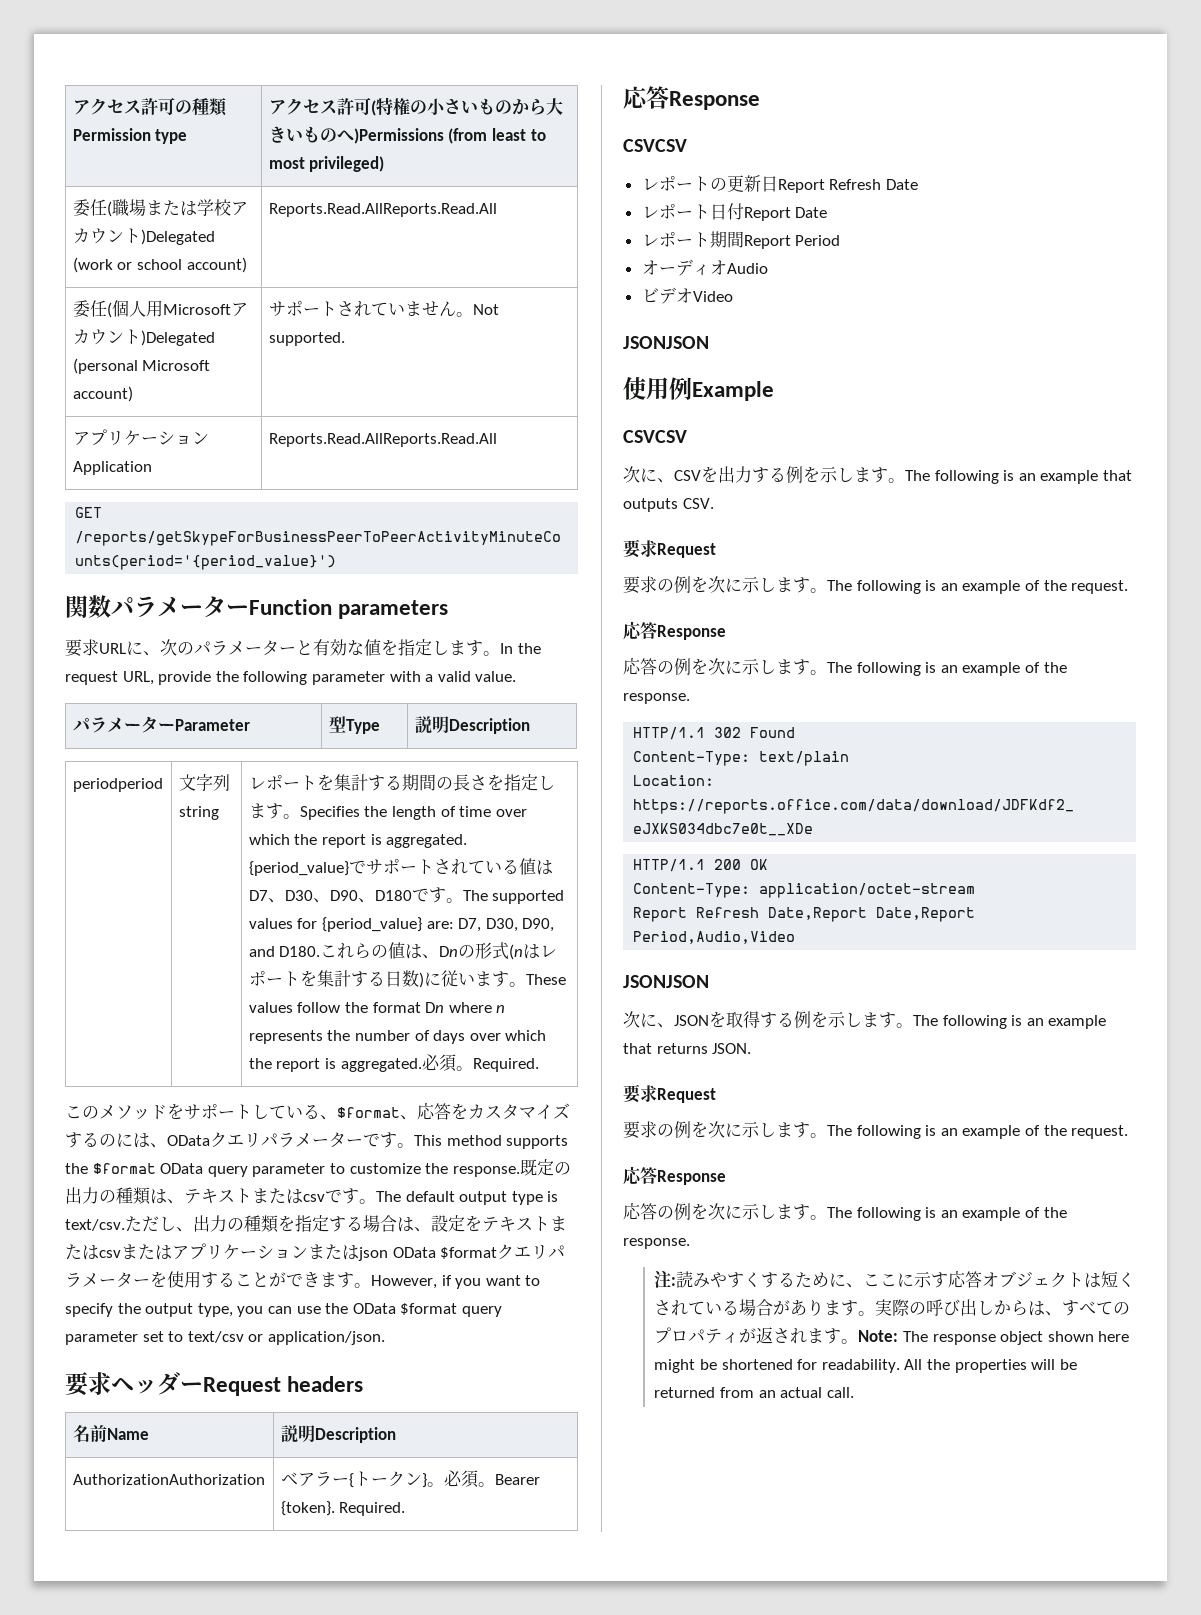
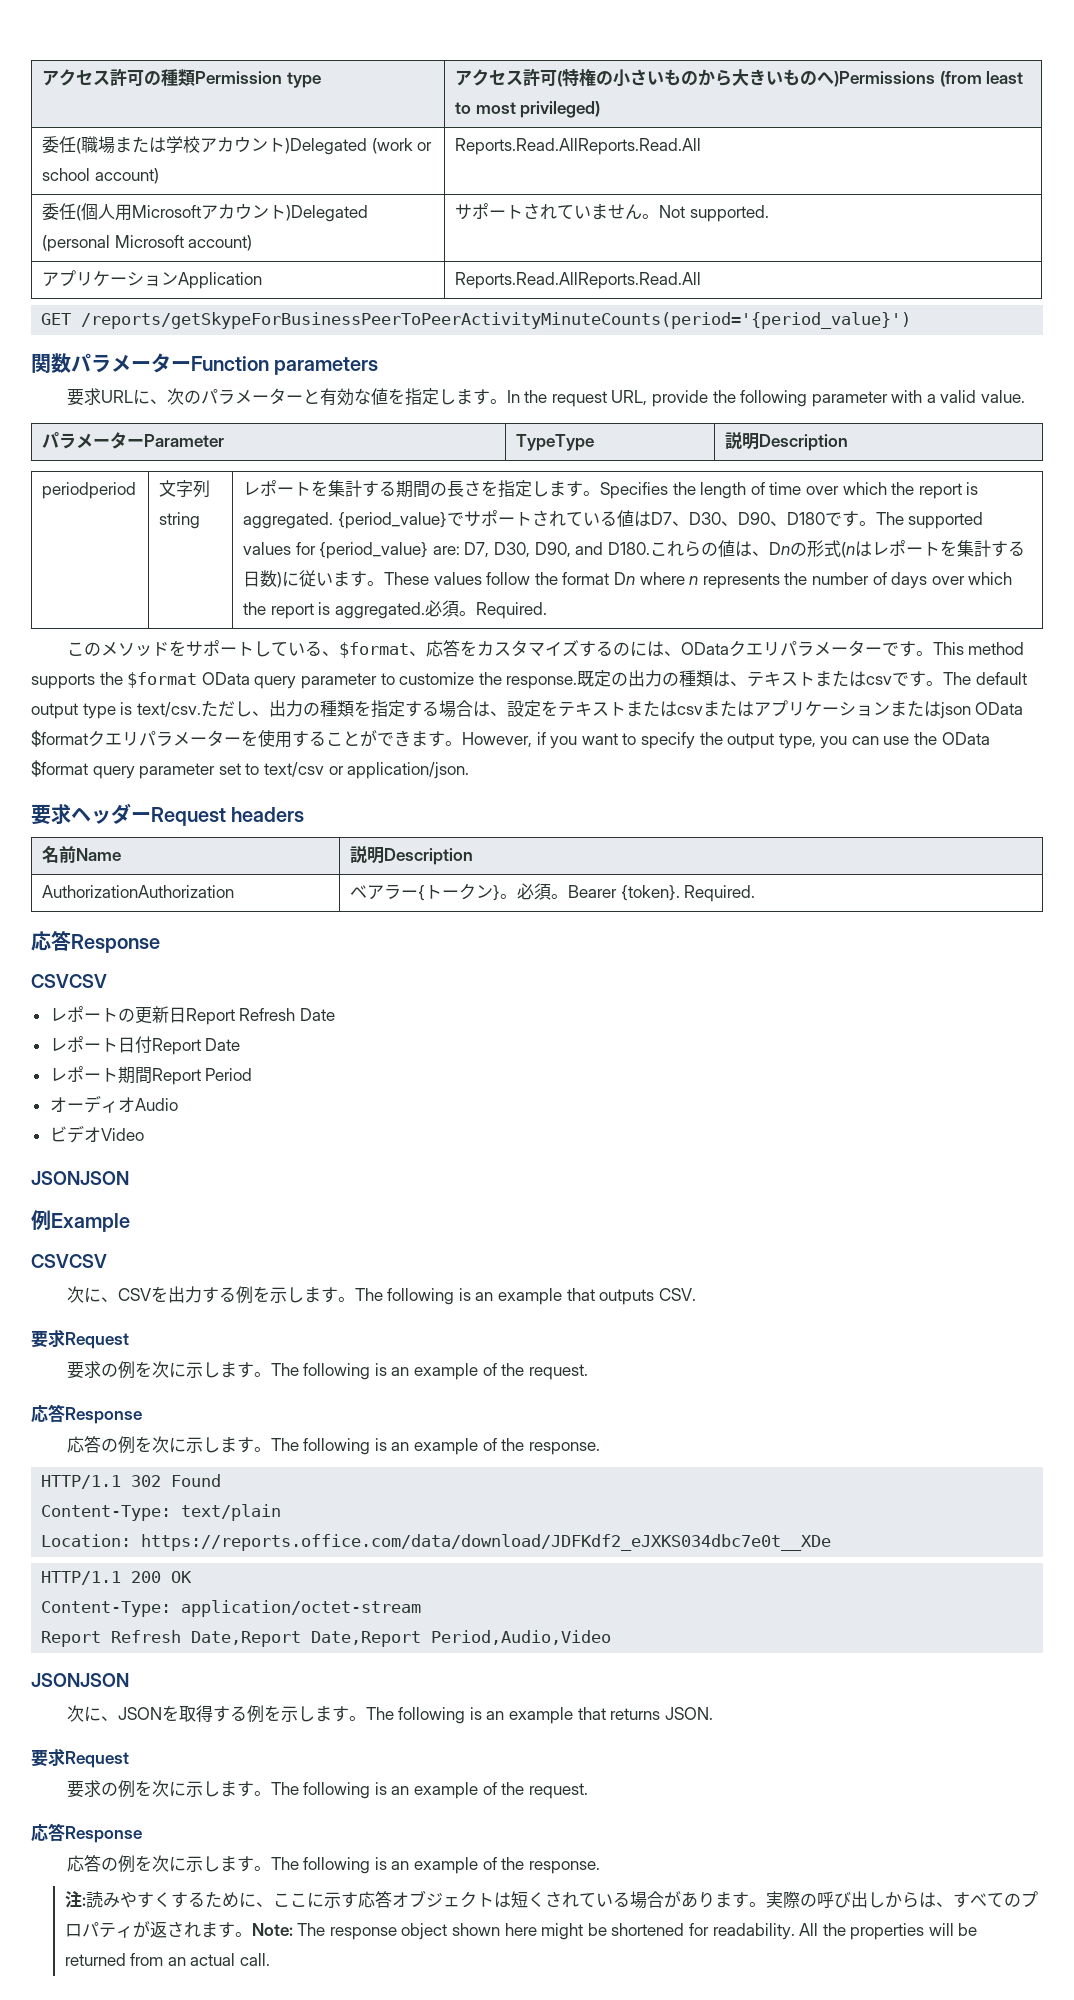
[328,716,380,734] 型Type -> [516,434,595,451] TypeType
[623,377,669,400] 使用 -> (129, 1178) none

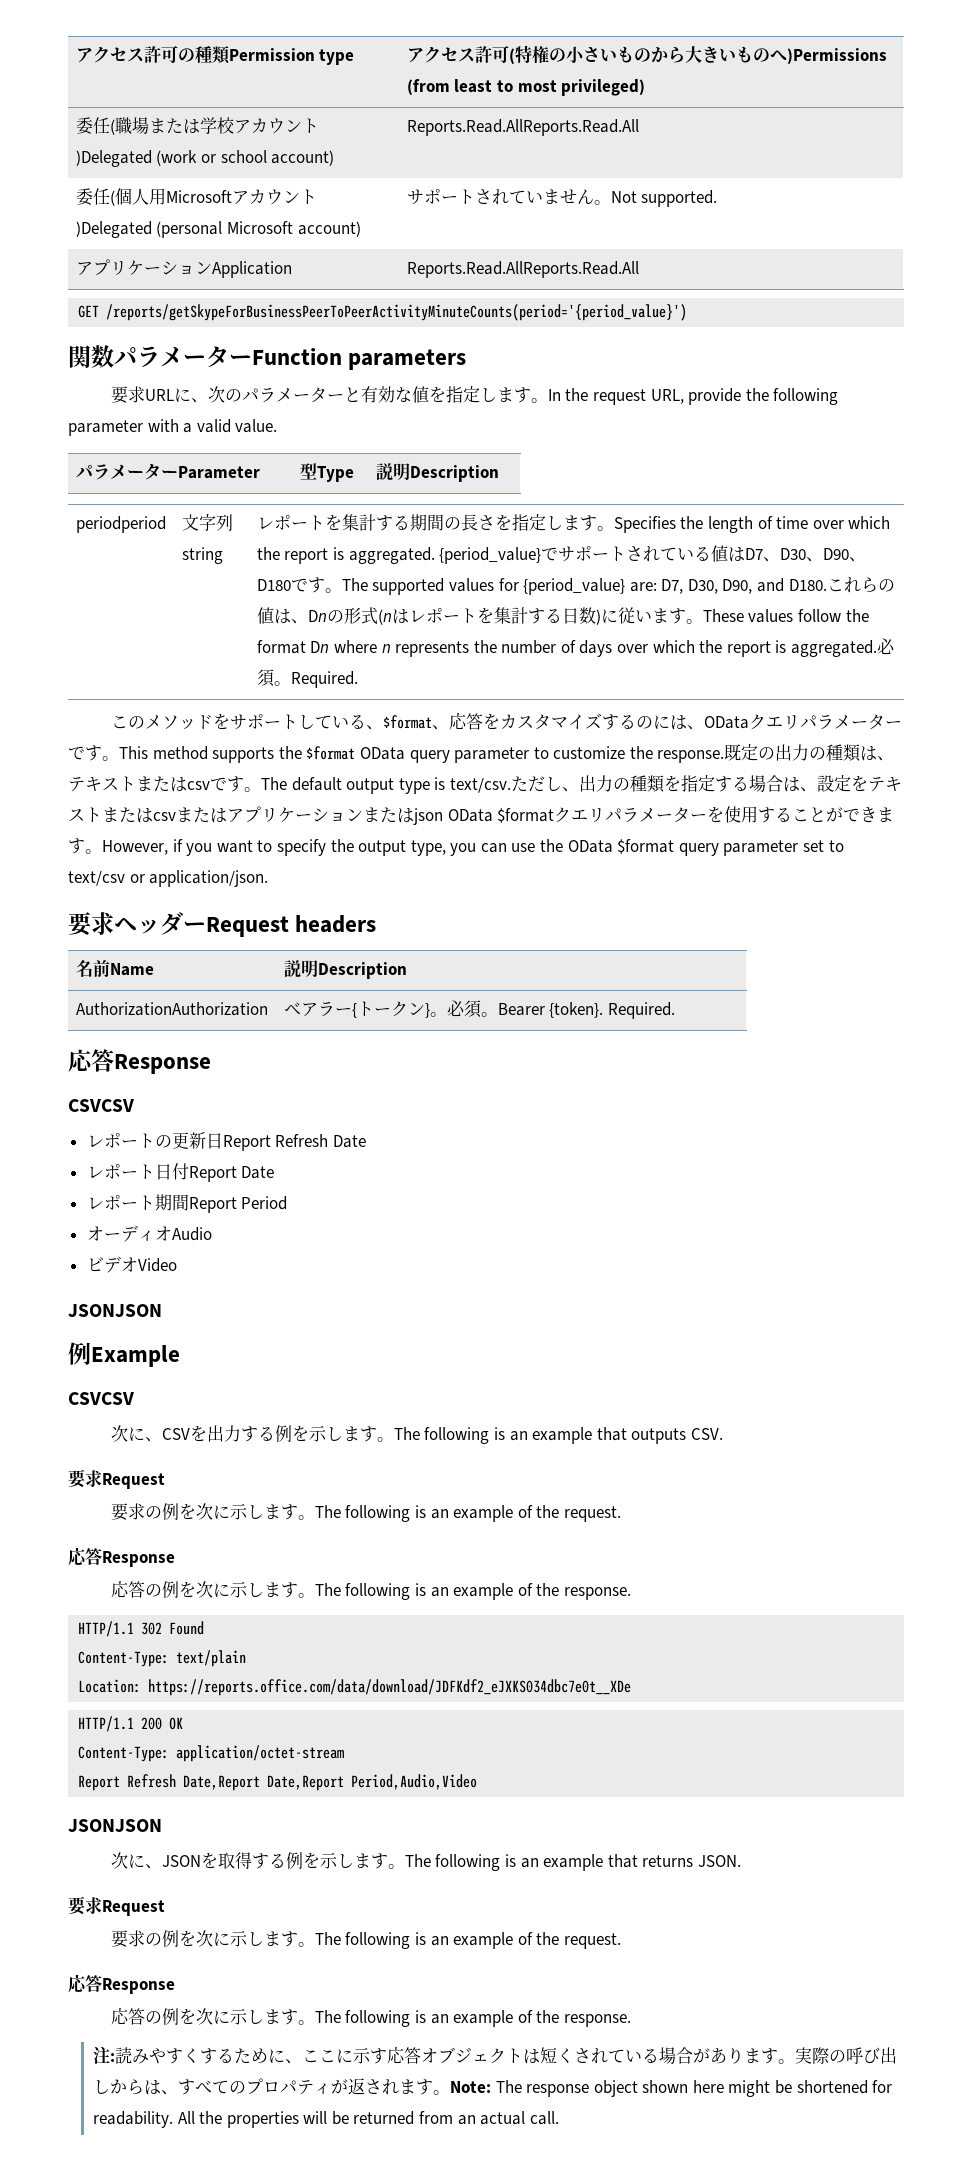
[516,434,595,451] TypeType -> [299,463,354,482] 型Type

